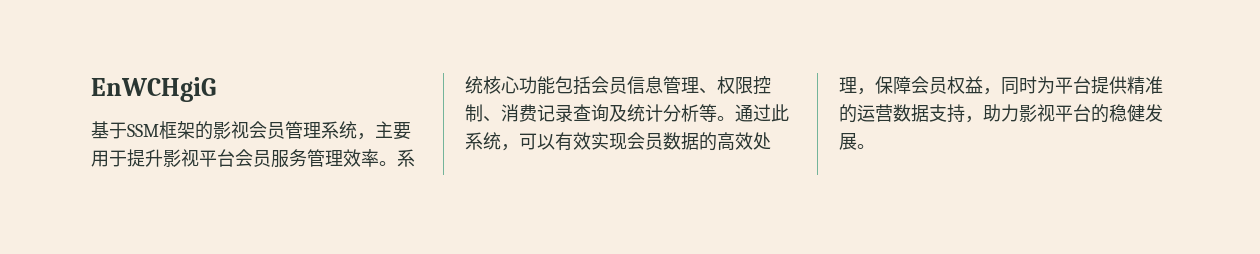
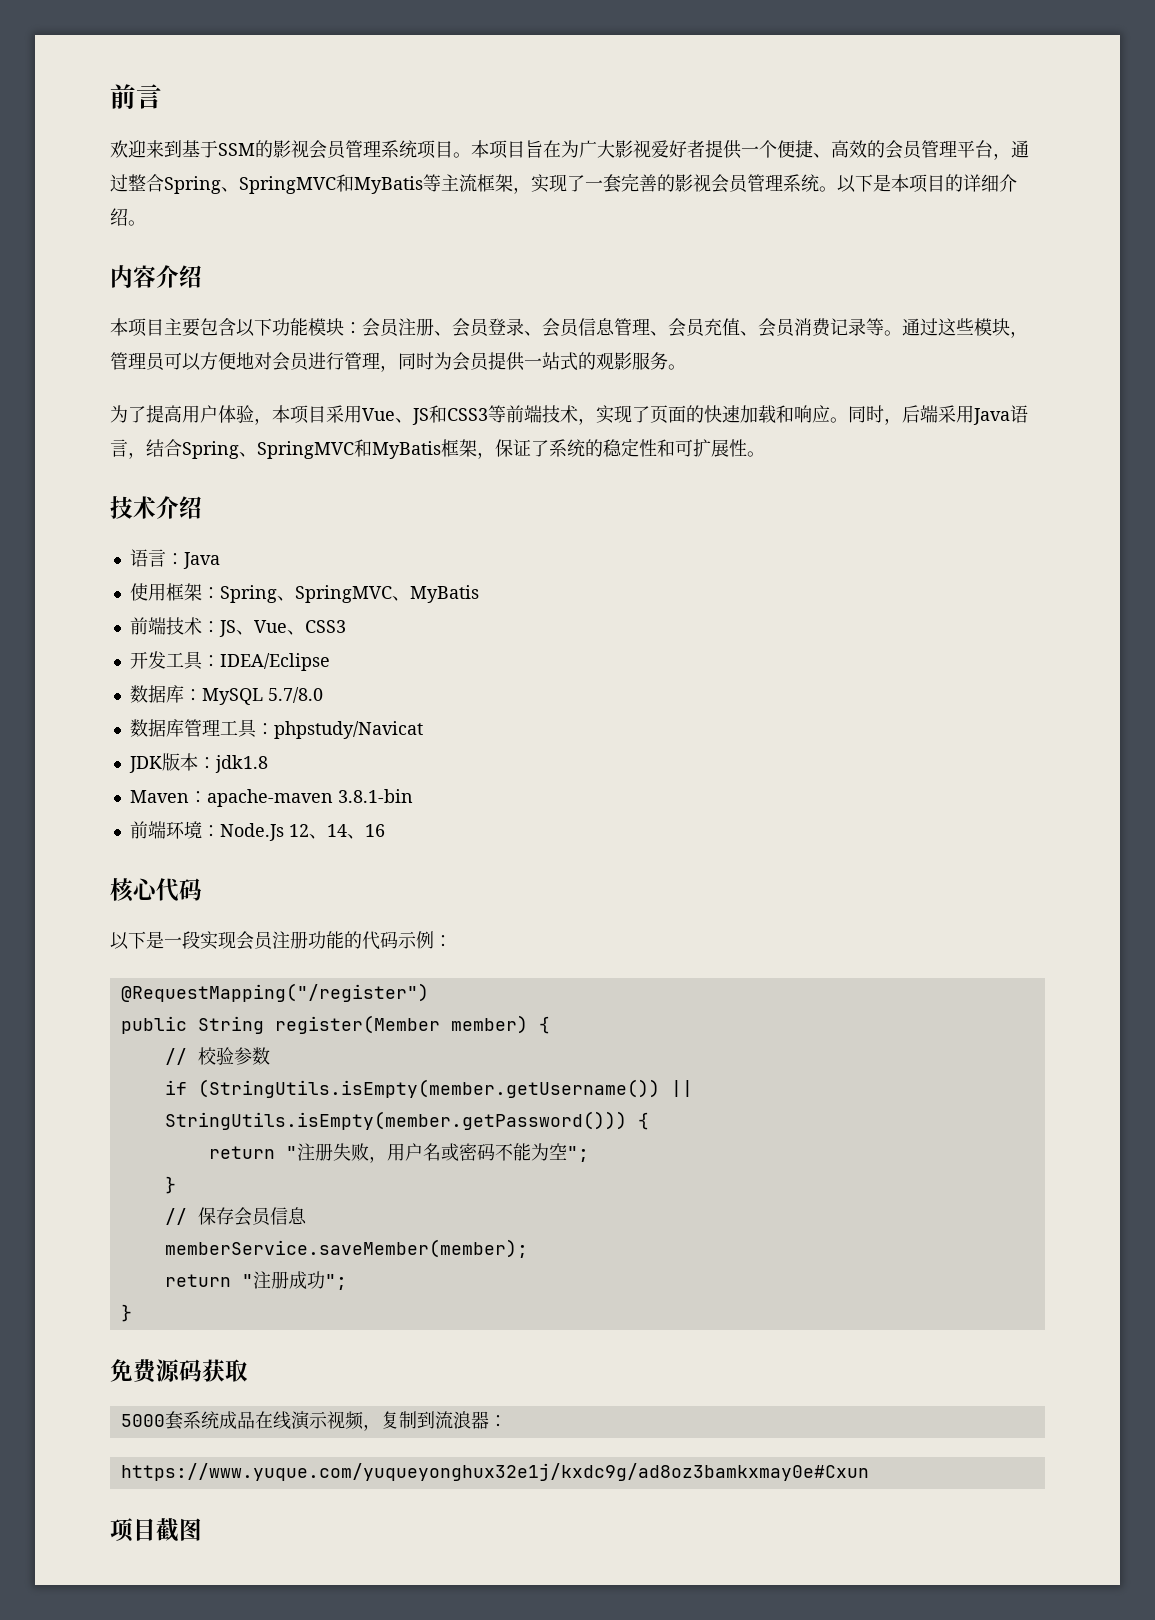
[91,77,216,102] EnWCHgiG // -> [110,84,162,109] [110,140,182,158] 前言 // 欢迎来到
[159,121,411,140] [91,149,415,168] [465,76,771,95] [465,104,789,122] [465,132,771,151] [839,76,1163,95] [839,104,1163,123] [839,133,875,150] 框架的影视会员管理系统，主要用于提升影视平台会员服务管理效率。系统核心功能包括会员信息管理、权限控制、消费记录查询及统计分析等。通过此系统，可以有效实现会员数据的高效处理，保障会员权益，同时为平台提供精准的运营数据支持，助力影视平台的稳健发展。 -> [255,140,1029,160] [110,173,1017,194] [110,208,146,226] [110,265,202,288] [110,318,1028,338] [110,352,686,372] [110,405,1028,425] [110,438,765,459] [110,496,202,519] [129,549,220,569] [129,583,479,603] [129,617,346,637] [129,651,330,671] [129,685,323,705] [129,719,423,739] [128,753,268,773] [129,789,413,807] [129,821,385,841] [110,878,202,903] [110,931,452,950] [120,983,429,1002] [120,1015,550,1034] [164,1047,270,1065] [164,1079,693,1098] [164,1111,649,1130] [208,1143,589,1163] [164,1176,176,1194] [164,1207,307,1226] [164,1239,528,1258] [164,1271,347,1290] [120,1304,132,1322] [110,1359,248,1383] [120,1411,507,1431] [120,1463,869,1481] [110,1518,202,1542] 的影视会员管理系统项目。本项目旨在为广大影视爱好者提供一个便捷、高效的会员管理平台，通过整合Spring、SpringMVC和MyBatis等主流框架，实现了一套完善的影视会员管理系统。以下是本项目的详细介绍。 // 内容介绍 // 本项目主要包含以下功能模块：会员注册、会员登录、会员信息管理、会员充值、会员消费记录等。通过这些模块，管理员可以方便地对会员进行管理，同时为会员提供一站式的观影服务。 // 为了提高用户体验，本项目采用Vue、JS和CSS3等前端技术，实现了页面的快速加载和响应。同时，后端采用Java语言，结合Spring、SpringMVC和MyBatis框架，保证了系统的稳定性和可扩展性。 // 技术介绍 // 语言：Java // 使用框架：Spring、SpringMVC、MyBatis // 前端技术：JS、Vue、CSS3 // 开发工具：IDEA/Eclipse // 数据库：MySQL 5.7/8.0 // 数据库管理工具：phpstudy/Navicat // JDK版本：jdk1.8 // Maven：apache-maven 3.8.1-bin // 前端环境：Node.Js 12、14、16 // 核心代码 // 以下是一段实现会员注册功能的代码示例： // @RequestMapping("/register") // public String register(Member member) { // // 校验参数 // if (StringUtils.isEmpty(member.getUsername()) || StringUtils.isEmpty(member.getPassword())) { // return "注册失败，用户名或密码不能为空"; // } // // 保存会员信息 // memberService.saveMember(member); // return "注册成功"; // } // 免费源码获取 // 5000套系统成品在线演示视频，复制到流浪器： // https://www.yuque.com/yuqueyonghux32e1j/kxdc9g/ad8oz3bamkxmay0e#Cxun // 项目截图

